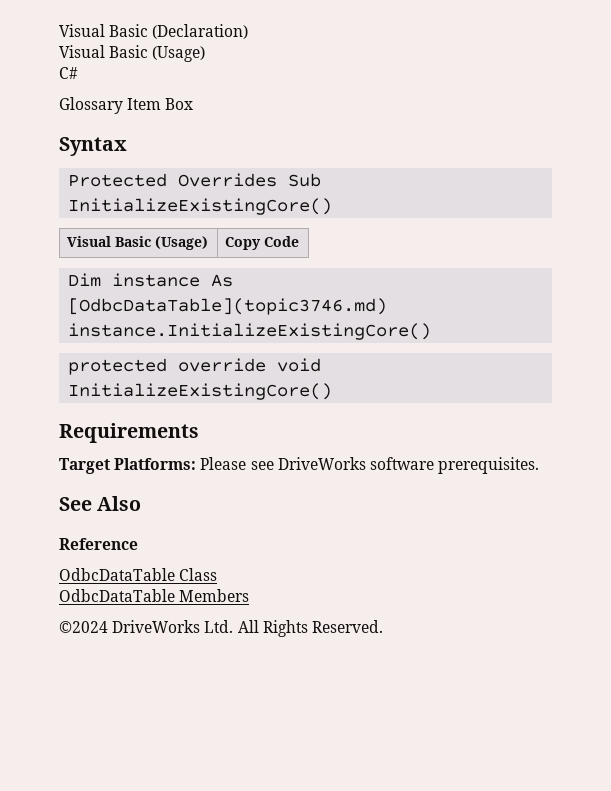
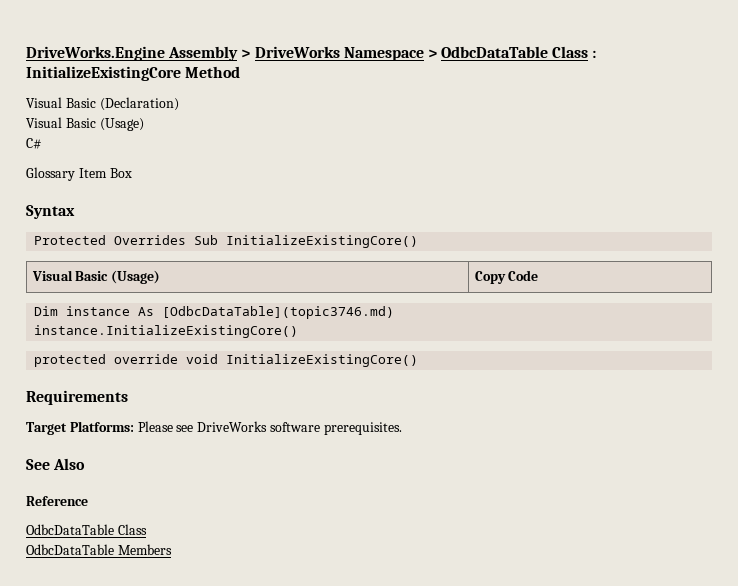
(59, 30) none -> [26,46,597,61] [26,66,241,81] DriveWorks.Engine Assembly > DriveWorks Namespace > OdbcDataTable Class : InitializeExistingCore Method //
[59,620,383,637] // ©2024 DriveWorks Ltd. All Rights Reserved. -> (172, 549) none

